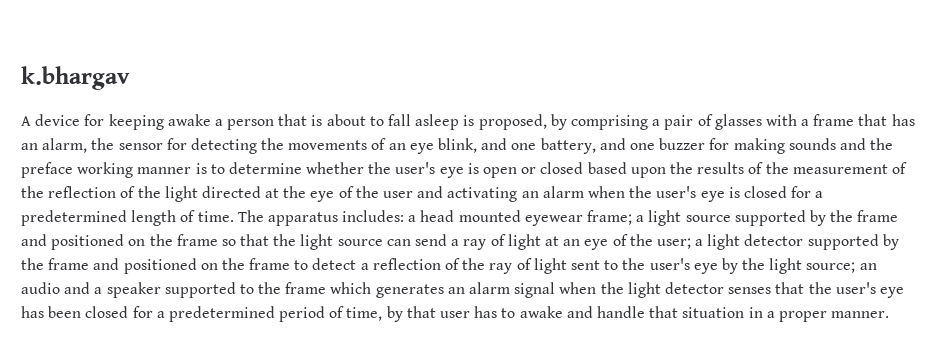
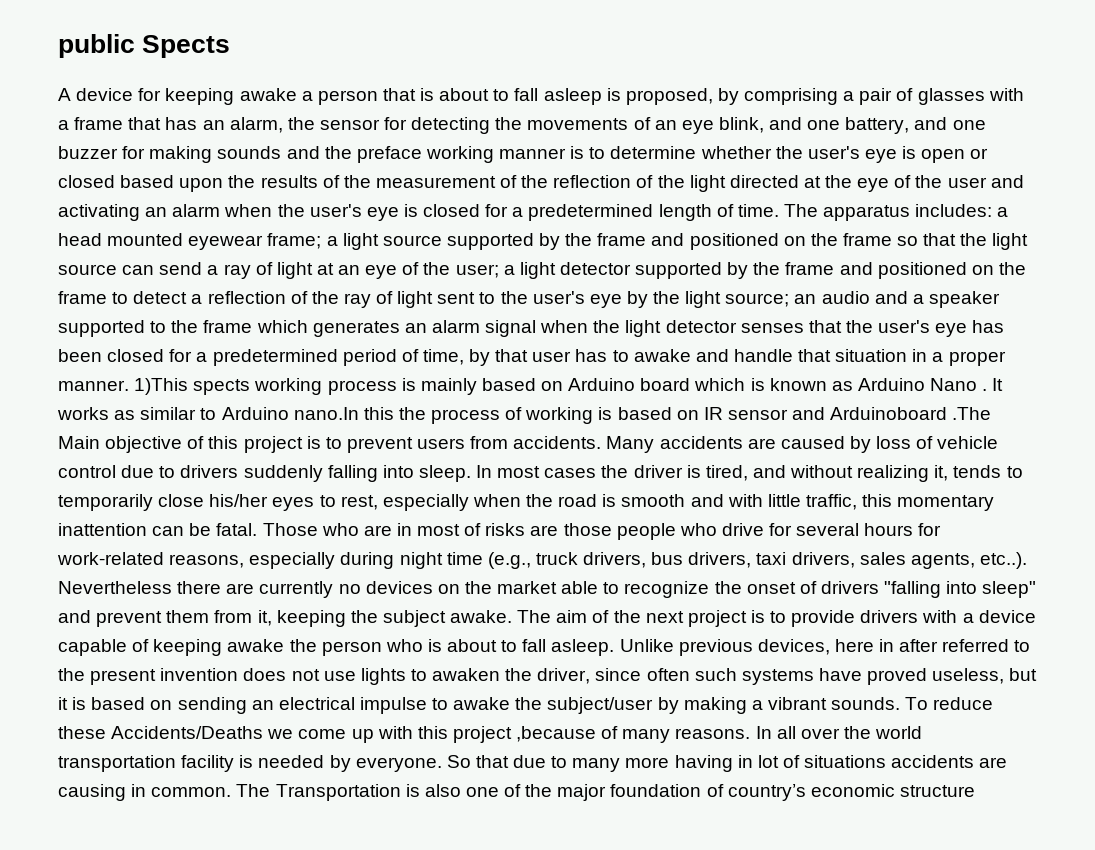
[21,66,130,90] k.bhargav -> [58,34,231,58] public Spects
(890, 314) none -> [134,378,1004,395] [57,407,992,424] [58,436,999,453] [58,465,1023,482] [58,494,995,511] [58,523,942,540] [57,552,1027,569] [58,581,1037,598] [58,610,1036,627] [58,639,1031,656] [58,668,1038,685] [58,697,994,714] [58,726,923,743] [58,755,1008,772] [58,784,975,801] 1)This spects working process is mainly based on Arduino board which is known as Arduino Nano . It works as similar to Arduino nano.In this the process of working is based on IR sensor and Arduinoboard .The Main objective of this project is to prevent users from accidents. Many accidents are caused by loss of vehicle control due to drivers suddenly falling into sleep. In most cases the driver is tired, and without realizing it, tends to temporarily close his/her eyes to rest, especially when the road is smooth and with little traffic, this momentary inattention can be fatal. Those who are in most of risks are those people who drive for several hours for work-related reasons, especially during night time (e.g., truck drivers, bus drivers, taxi drivers, sales agents, etc..). Nevertheless there are currently no devices on the market able to recognize the onset of drivers "falling into sleep" and prevent them from it, keeping the subject awake. The aim of the next project is to provide drivers with a device capable of keeping awake the person who is about to fall asleep. Unlike previous devices, here in after referred to the present invention does not use lights to awaken the driver, since often such systems have proved useless, but it is based on sending an electrical impulse to awake the subject/user by making a vibrant sounds. To reduce these Accidents/Deaths we come up with this project ,because of many reasons. In all over the world transportation facility is needed by everyone. So that due to many more having in lot of situations accidents are causing in common. The Transportation is also one of the major foundation of country’s economic structure

